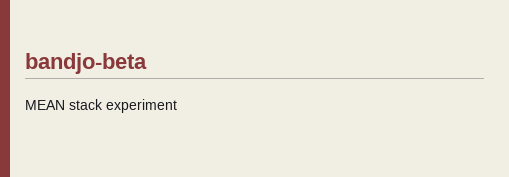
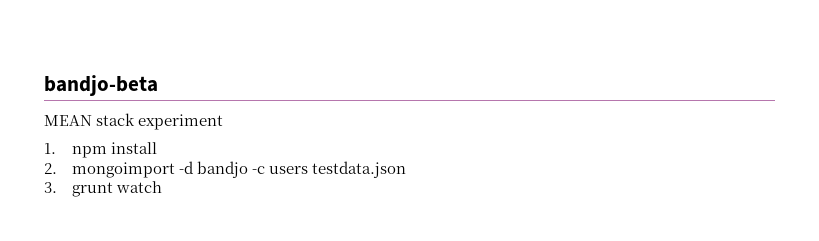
(177, 106) none -> [44,142,158,158] [44,161,407,178] [44,181,163,197] // 1. npm install // 2. mongoimport -d bandjo -c users testdata.json // 3. grunt watch

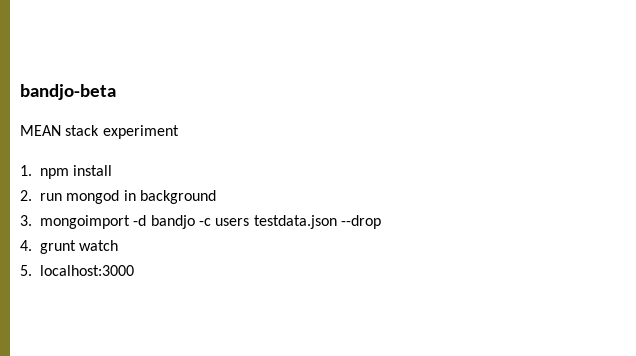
(57, 168) none -> [40,190,216,204] [20,215,32,226] run mongod in background // 3.
[44,182,57,193] // 3. -> [340,215,381,229] [20,240,32,251] --drop // 4.
(163, 187) none -> [20,265,134,276] // 5. localhost:3000

